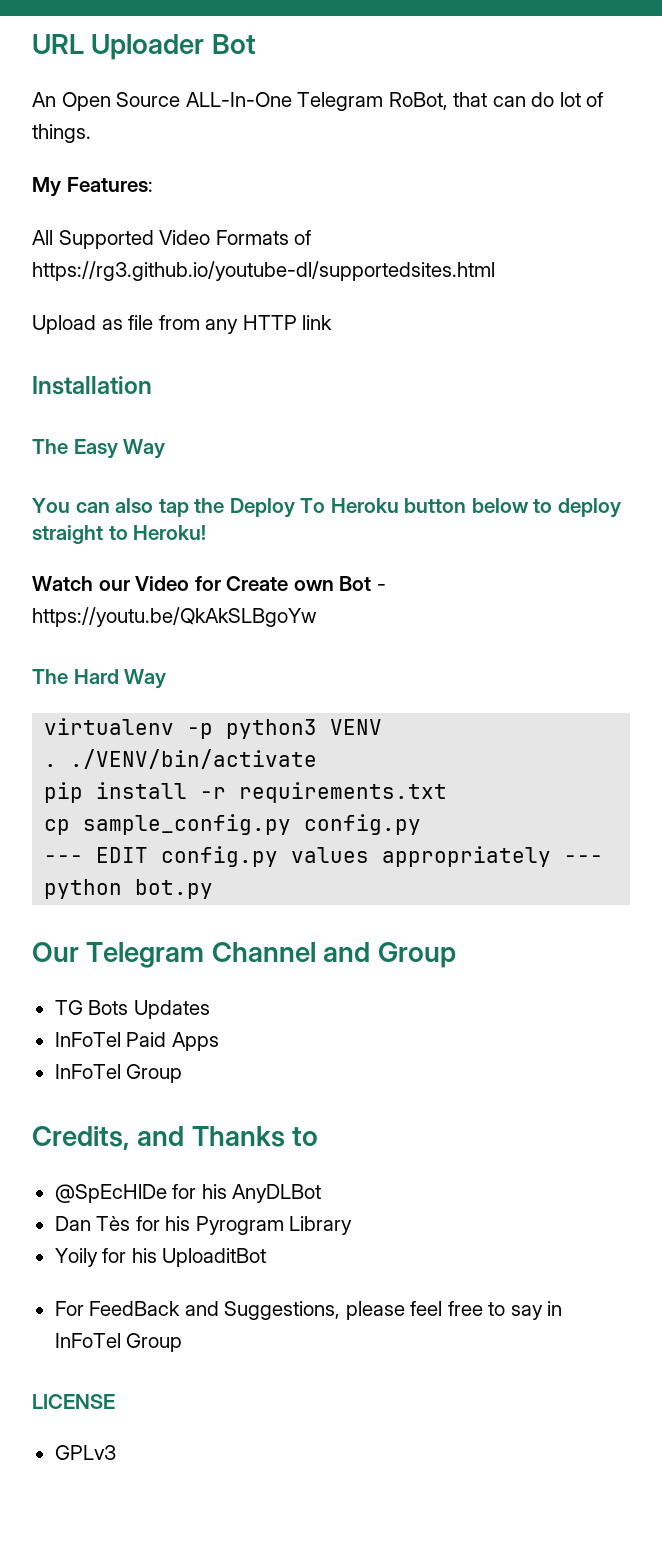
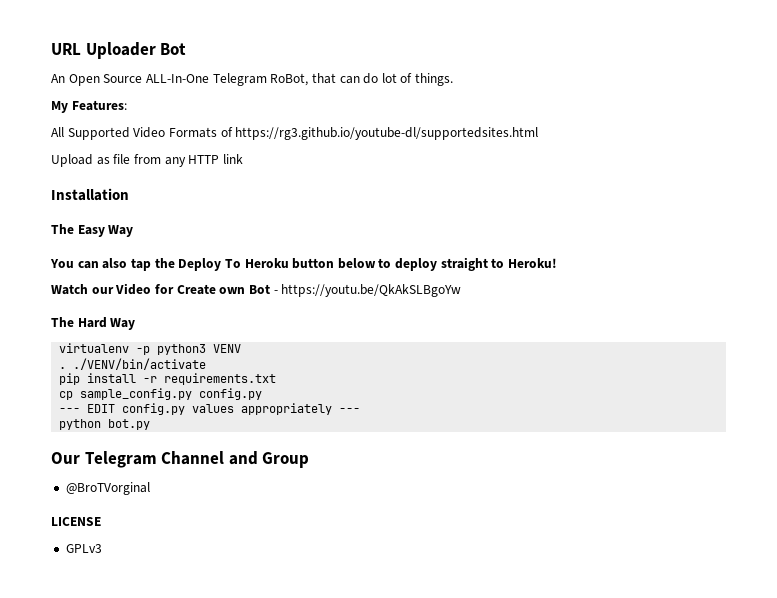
[54,1000,210,1019] [54,1032,219,1051] [54,1064,183,1083] [32,1126,319,1150] [54,1184,322,1203] [54,1216,353,1235] [54,1248,267,1267] [54,1301,563,1320] [54,1333,183,1352] TG Bots Updates // InFoTel Paid Apps // InFoTel Group // Credits, and Thanks to // @SpEcHlDe for his AnyDLBot // Dan Tès for his Pyrogram Library // Yoily for his UploaditBot // For FeedBack and Suggestions, please feel free to say in InFoTel Group -> [65,482,150,495] @BroTVorginal

